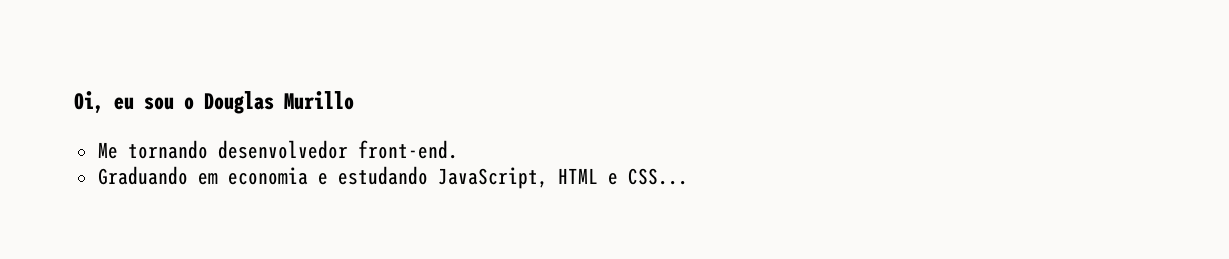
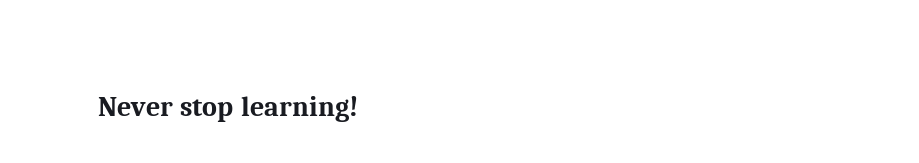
[74,91,354,114] [97,140,458,159] [97,166,688,189] Oi, eu sou o Douglas Murillo // Me tornando desenvolvedor front-end. // Graduando em economia e estudando JavaScript, HTML e CSS... -> [98,96,358,122] Never stop learning!

